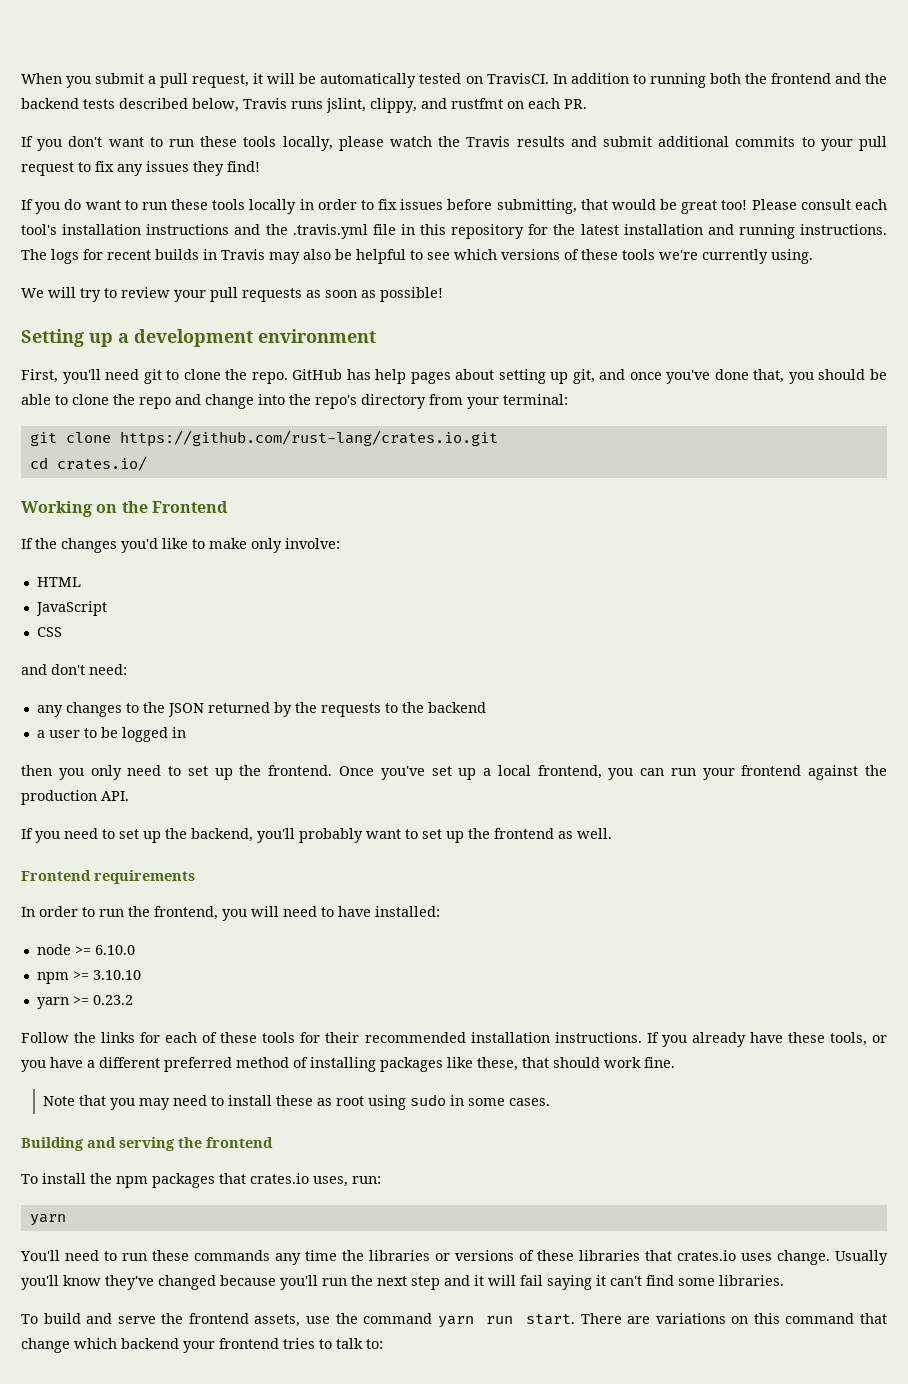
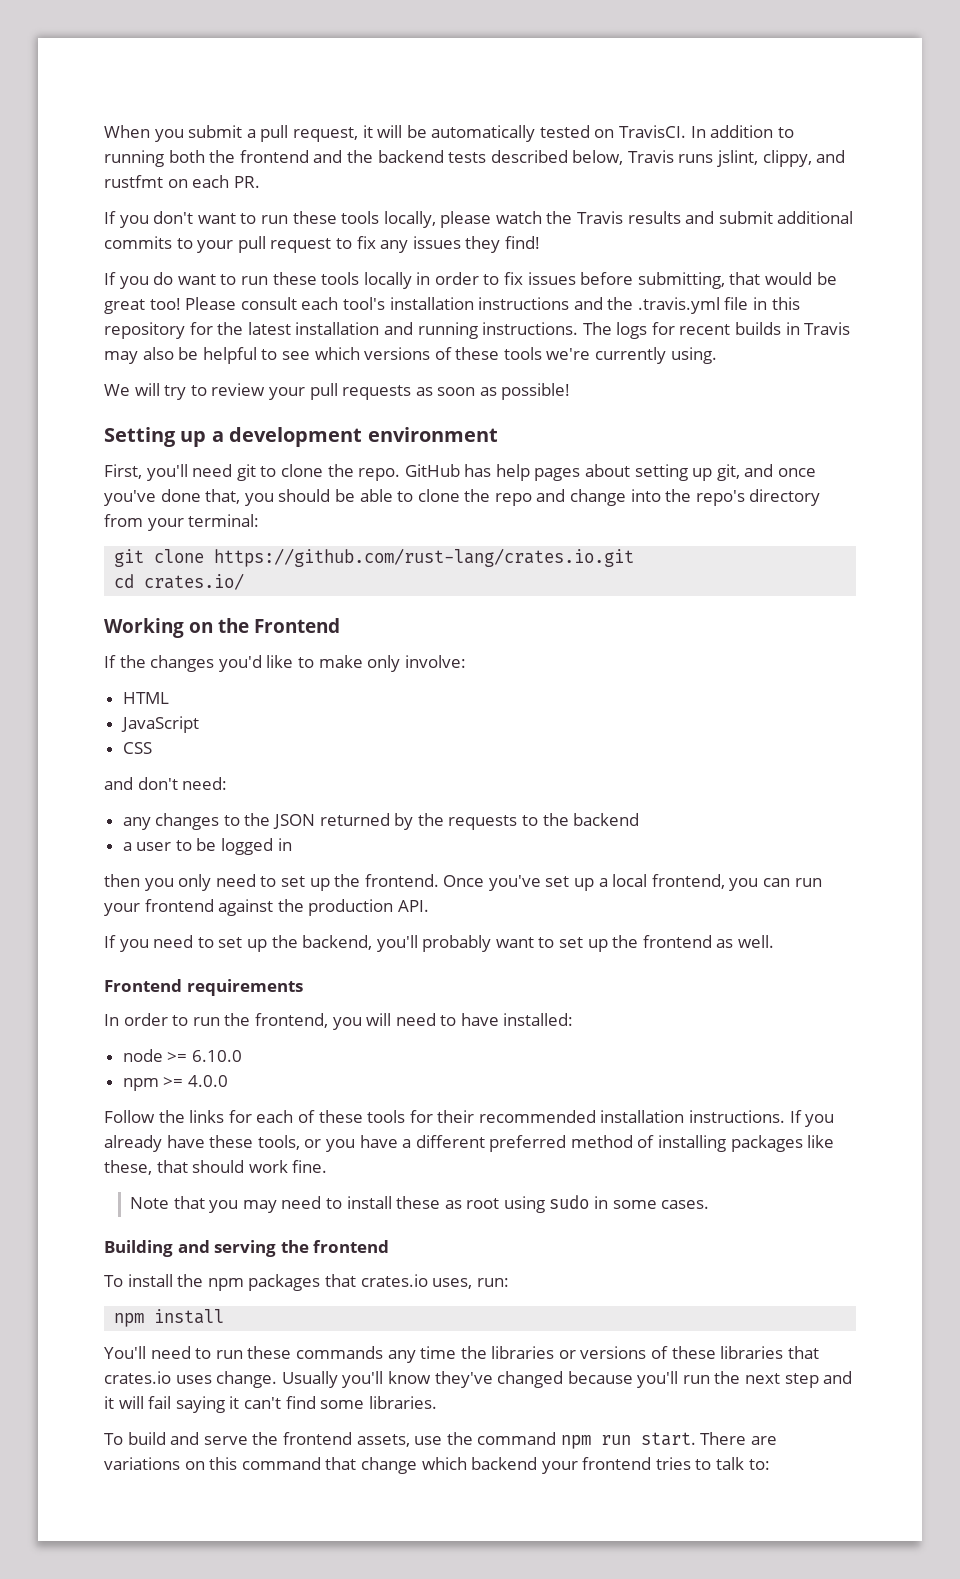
[92,970,141,980] [36,995,133,1009] 3.10.10 // yarn >= 0.23.2 -> [187,1075,228,1087] 4.0.0
[29,1214,66,1226] yarn -> [114,1309,225,1327] npm install
[437,1316,474,1328] yarn -> [560,1435,591,1449] npm

